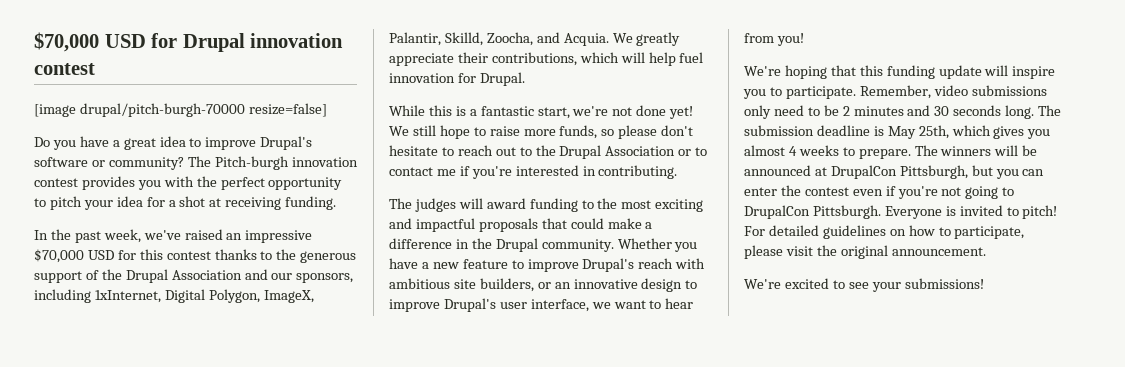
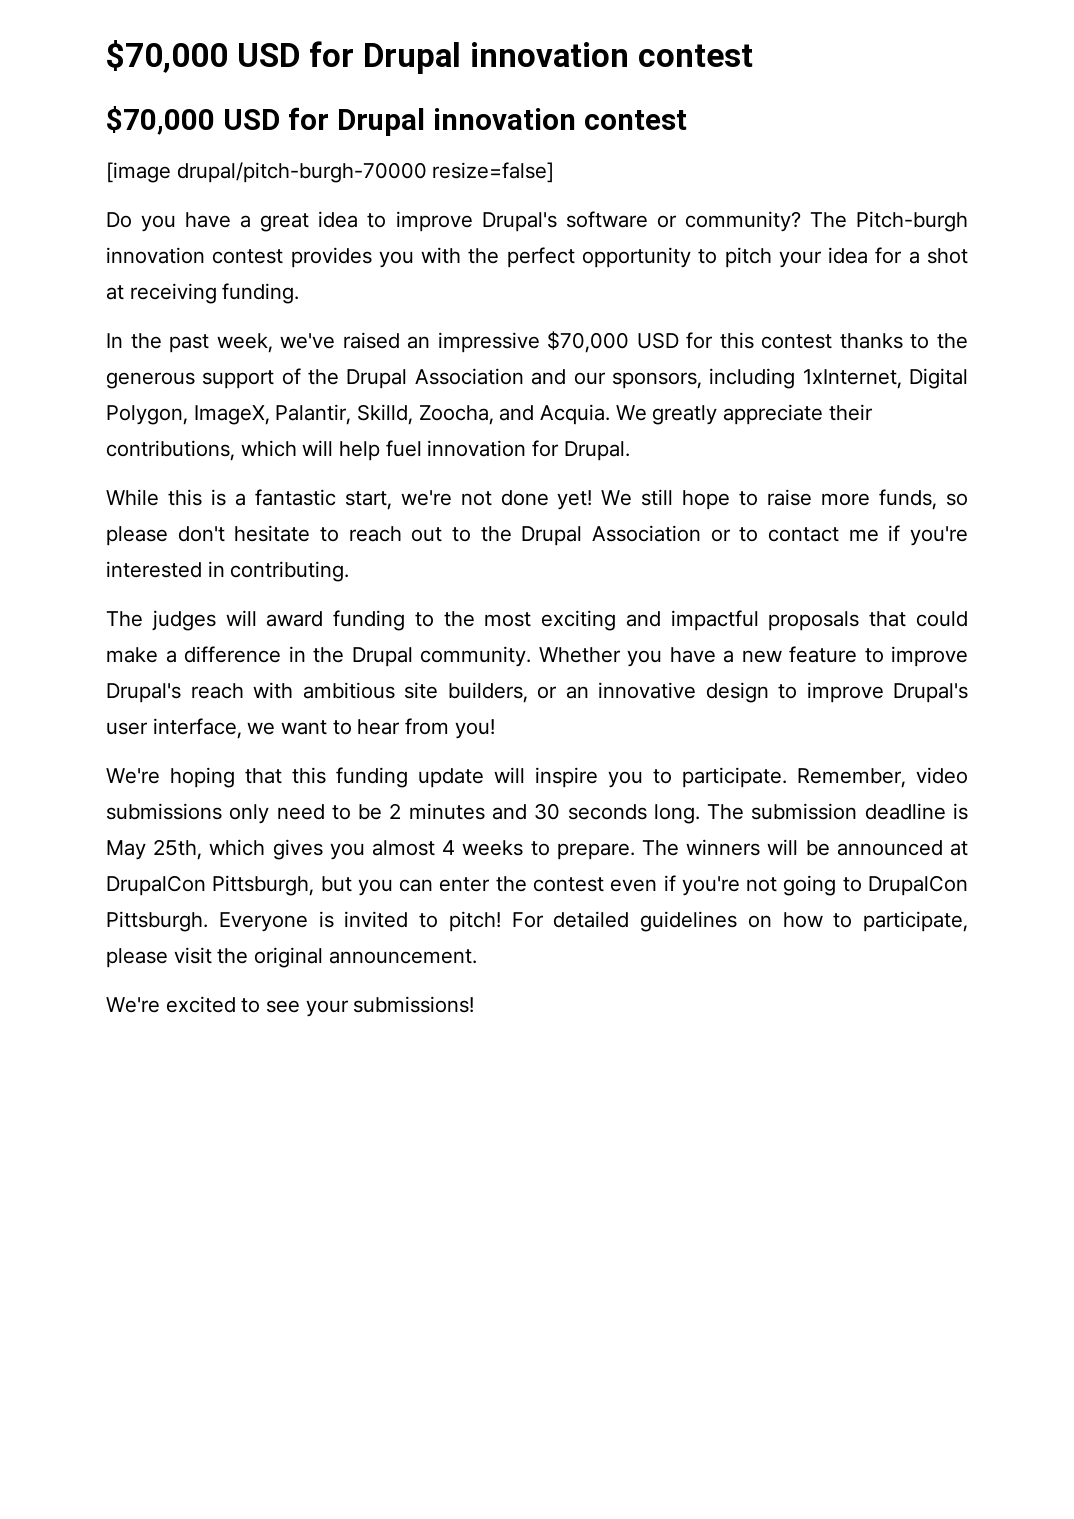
[34,32,344,52] [34,63,95,75] $70,000 USD for Drupal innovation contest -> [106,40,753,74] [106,106,687,136] $70,000 USD for Drupal innovation contest // $70,000 USD for Drupal innovation contest

